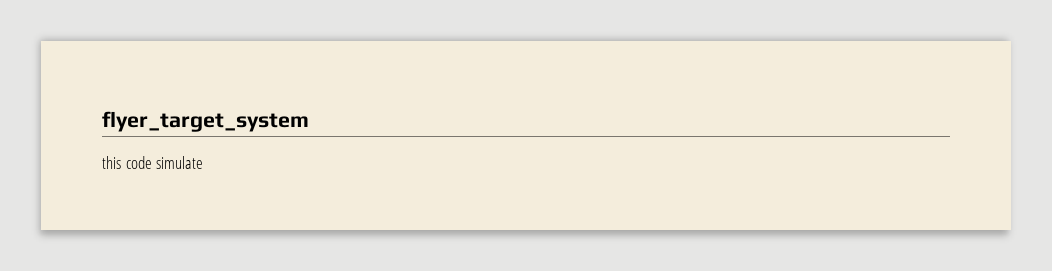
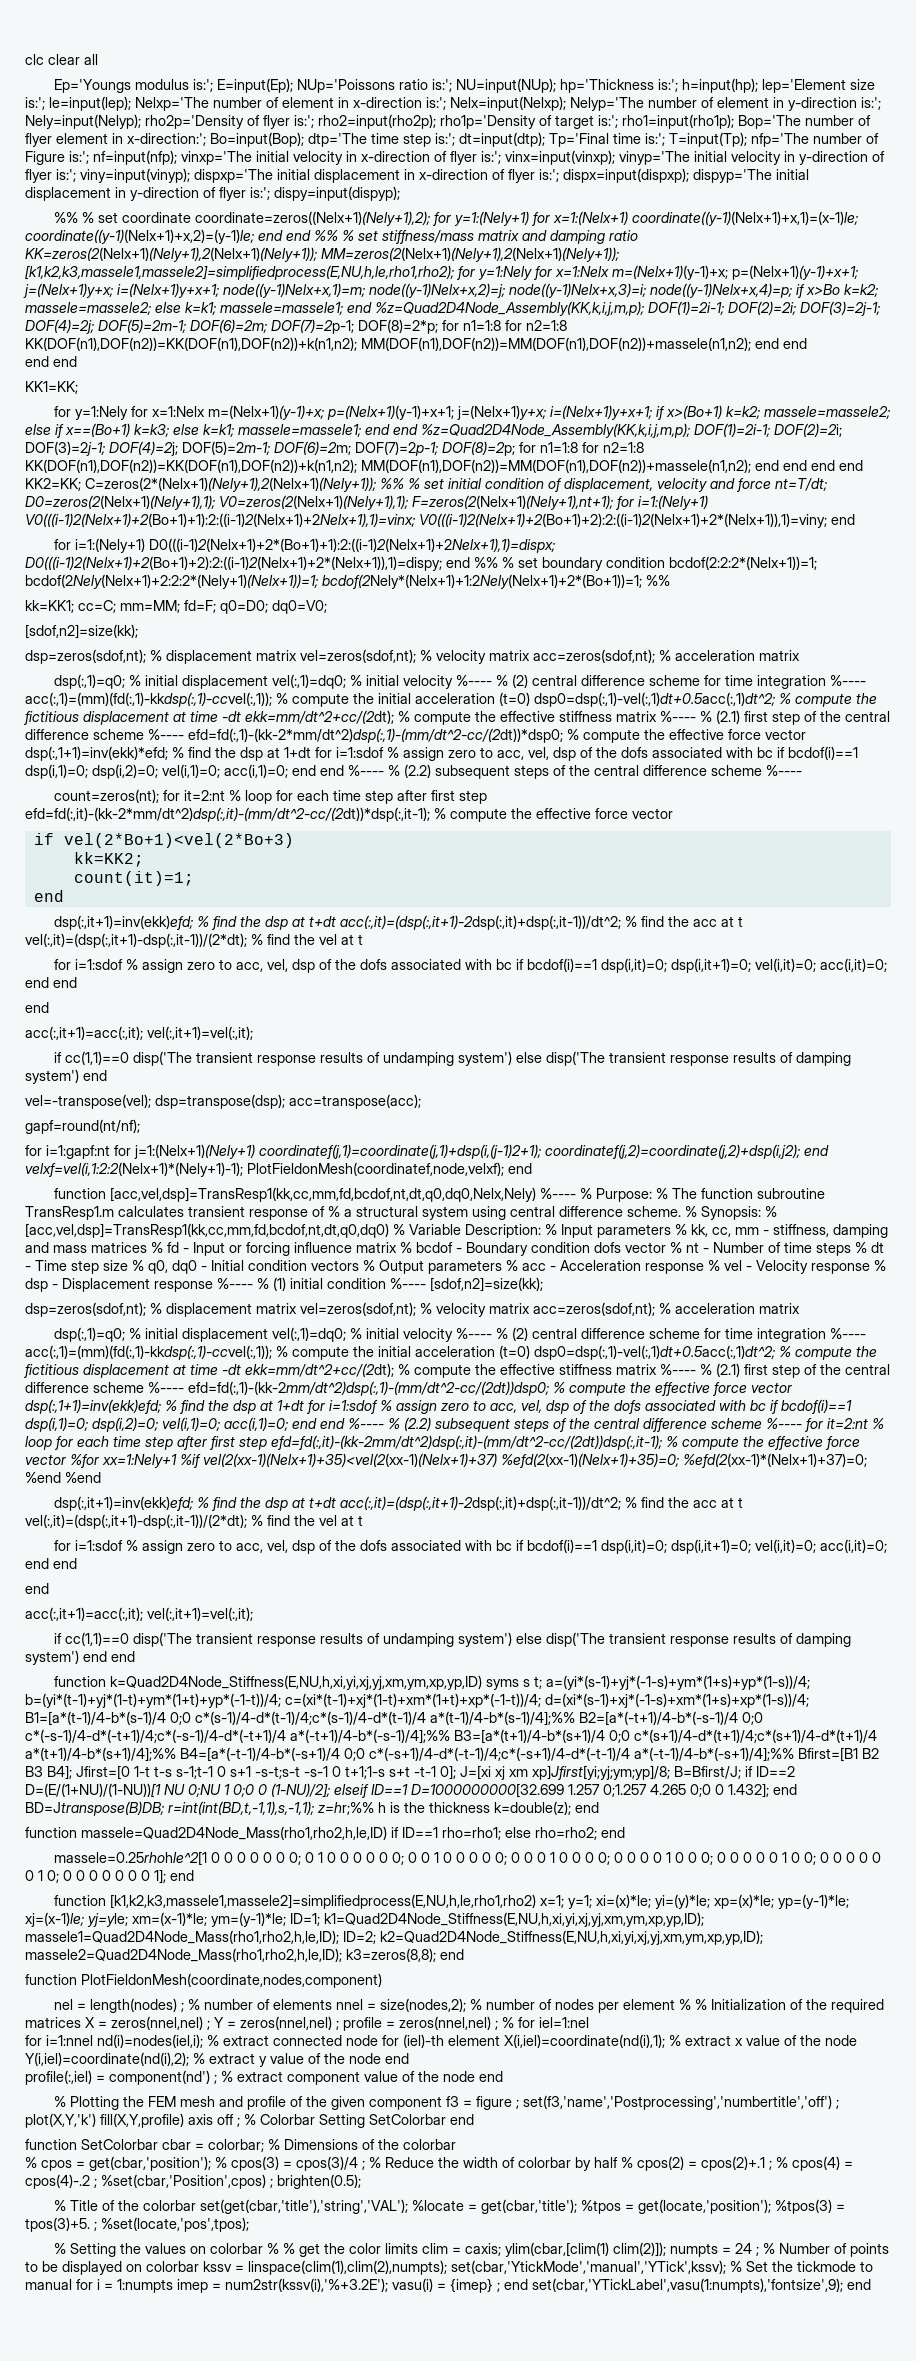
[102,111,309,132] [102,156,204,169] flyer_target_system // this code simulate -> [25,54,98,65] [53,78,875,93] [25,96,881,111] [25,114,871,129] [25,132,879,147] [25,150,885,165] [25,168,809,183] [25,186,400,201] [53,211,859,226] [25,229,638,244] [25,247,620,262] [25,265,859,280] [23,283,879,298] [25,301,881,316] [25,319,567,334] [25,337,807,351] [25,356,77,367] [25,381,78,394] [53,405,891,420] [25,423,842,438] [25,441,644,456] [25,459,863,473] [25,477,828,492] [25,495,708,510] [25,513,855,528] [53,538,556,553] [25,556,817,571] [25,574,670,589] [25,600,327,614] [25,624,138,639] [25,649,800,664] [53,674,866,689] [25,692,877,707] [24,710,890,725] [25,728,806,743] [25,746,858,761] [25,764,802,779] [53,789,487,804] [25,807,673,822] [33,833,294,848] [73,852,144,867] [73,871,194,886] [33,890,64,902] [53,915,743,930] [25,933,363,948] [53,958,887,973] [25,977,77,988] [25,1002,49,1013] [25,1026,253,1040] [53,1051,851,1066] [25,1069,107,1084] [25,1094,421,1109] [25,1119,140,1134] [25,1144,829,1159] [25,1162,532,1177] [53,1187,825,1202] [25,1206,777,1220] [25,1223,888,1238] [25,1242,884,1256] [25,1260,886,1274] [25,1277,543,1292] [25,1302,800,1317] [53,1327,866,1342] [25,1345,877,1360] [24,1363,890,1378] [25,1381,792,1396] [25,1399,852,1414] [25,1417,884,1432] [25,1435,860,1450] [25,1453,867,1468] [25,1472,101,1483] [53,1496,743,1511] [25,1514,363,1529] [53,1539,887,1554] [25,1558,77,1569] [25,1583,49,1594] [25,1607,253,1621] [53,1632,851,1647] [25,1650,135,1665] [53,1675,810,1690] [25,1693,809,1708] [25,1711,763,1726] [25,1729,877,1744] [25,1747,879,1762] [25,1765,795,1780] [25,1783,797,1798] [25,1801,599,1816] [25,1826,625,1840] [53,1851,881,1866] [25,1869,194,1884] [53,1894,849,1909] [25,1912,704,1927] [25,1930,763,1945] [25,1948,464,1962] [25,1973,382,1988] [53,1998,884,2013] [25,2016,589,2031] [25,2034,857,2048] [25,2052,409,2067] [25,2070,503,2085] [53,2095,839,2110] [25,2113,474,2128] [25,2139,456,2152] [25,2156,853,2171] [25,2174,361,2189] [53,2199,845,2214] [25,2217,249,2232] [53,2242,889,2257] [25,2260,873,2275] [25,2278,871,2293] clc clear all // Ep='Youngs modulus is:'; E=input(Ep); NUp='Poissons ratio is:'; NU=input(NUp); hp='Thickness is:'; h=input(hp); lep='Element size is:'; le=input(lep); Nelxp='The number of element in x-direction is:'; Nelx=input(Nelxp); Nelyp='The number of element in y-direction is:'; Nely=input(Nelyp); rho2p='Density of flyer is:'; rho2=input(rho2p); rho1p='Density of target is:'; rho1=input(rho1p); Bop='The number of flyer element in x-direction:'; Bo=input(Bop); dtp='The time step is:'; dt=input(dtp); Tp='Final time is:'; T=input(Tp); nfp='The number of Figure is:'; nf=input(nfp); vinxp='The initial velocity in x-direction of flyer is:'; vinx=input(vinxp); vinyp='The initial velocity in y-direction of flyer is:'; viny=input(vinyp); dispxp='The initial displacement in x-direction of flyer is:'; dispx=input(dispxp); dispyp='The initial displacement in y-direction of flyer is:'; dispy=input(dispyp); // %% % set coordinate coordinate=zeros((Nelx+1)(Nely+1),2); for y=1:(Nely+1) for x=1:(Nelx+1) coordinate((y-1)(Nelx+1)+x,1)=(x-1)le; coordinate((y-1)(Nelx+1)+x,2)=(y-1)le; end end %% % set stiffness/mass matrix and damping ratio KK=zeros(2(Nelx+1)(Nely+1),2(Nelx+1)(Nely+1)); MM=zeros(2(Nelx+1)(Nely+1),2(Nelx+1)(Nely+1)); [k1,k2,k3,massele1,massele2]=simplifiedprocess(E,NU,h,le,rho1,rho2); for y=1:Nely for x=1:Nelx m=(Nelx+1)(y-1)+x; p=(Nelx+1)(y-1)+x+1; j=(Nelx+1)y+x; i=(Nelx+1)y+x+1; node((y-1)Nelx+x,1)=m; node((y-1)Nelx+x,2)=j; node((y-1)Nelx+x,3)=i; node((y-1)Nelx+x,4)=p; if x>Bo k=k2; massele=massele2; else k=k1; massele=massele1; end %z=Quad2D4Node_Assembly(KK,k,i,j,m,p); DOF(1)=2i-1; DOF(2)=2i; DOF(3)=2j-1; DOF(4)=2j; DOF(5)=2m-1; DOF(6)=2m; DOF(7)=2p-1; DOF(8)=2*p; for n1=1:8 for n2=1:8 KK(DOF(n1),DOF(n2))=KK(DOF(n1),DOF(n2))+k(n1,n2); MM(DOF(n1),DOF(n2))=MM(DOF(n1),DOF(n2))+massele(n1,n2); end end // end end // KK1=KK; // for y=1:Nely for x=1:Nelx m=(Nelx+1)(y-1)+x; p=(Nelx+1)(y-1)+x+1; j=(Nelx+1)y+x; i=(Nelx+1)y+x+1; if x>(Bo+1) k=k2; massele=massele2; else if x==(Bo+1) k=k3; else k=k1; massele=massele1; end end %z=Quad2D4Node_Assembly(KK,k,i,j,m,p); DOF(1)=2i-1; DOF(2)=2i; DOF(3)=2j-1; DOF(4)=2j; DOF(5)=2m-1; DOF(6)=2m; DOF(7)=2p-1; DOF(8)=2p; for n1=1:8 for n2=1:8 KK(DOF(n1),DOF(n2))=KK(DOF(n1),DOF(n2))+k(n1,n2); MM(DOF(n1),DOF(n2))=MM(DOF(n1),DOF(n2))+massele(n1,n2); end end end end KK2=KK; C=zeros(2*(Nelx+1)(Nely+1),2(Nelx+1)(Nely+1)); %% % set initial condition of displacement, velocity and force nt=T/dt; D0=zeros(2(Nelx+1)(Nely+1),1); V0=zeros(2(Nelx+1)(Nely+1),1); F=zeros(2(Nelx+1)(Nely+1),nt+1); for i=1:(Nely+1) V0(((i-1)2(Nelx+1)+2(Bo+1)+1):2:((i-1)2(Nelx+1)+2Nelx+1),1)=vinx; V0(((i-1)2(Nelx+1)+2(Bo+1)+2):2:((i-1)2(Nelx+1)+2*(Nelx+1)),1)=viny; end // for i=1:(Nely+1) D0(((i-1)2(Nelx+1)+2*(Bo+1)+1):2:((i-1)2(Nelx+1)+2Nelx+1),1)=dispx; D0(((i-1)2(Nelx+1)+2(Bo+1)+2):2:((i-1)2(Nelx+1)+2*(Nelx+1)),1)=dispy; end %% % set boundary condition bcdof(2:2:2*(Nelx+1))=1; bcdof(2Nely(Nelx+1)+2:2:2*(Nely+1)(Nelx+1))=1; bcdof(2Nely*(Nelx+1)+1:2Nely(Nelx+1)+2*(Bo+1))=1; %% // kk=KK1; cc=C; mm=MM; fd=F; q0=D0; dq0=V0; // [sdof,n2]=size(kk); // dsp=zeros(sdof,nt); % displacement matrix vel=zeros(sdof,nt); % velocity matrix acc=zeros(sdof,nt); % acceleration matrix // dsp(:,1)=q0; % initial displacement vel(:,1)=dq0; % initial velocity %---- % (2) central difference scheme for time integration %---- acc(:,1)=(mm)(fd(:,1)-kkdsp(:,1)-ccvel(:,1)); % compute the initial acceleration (t=0) dsp0=dsp(:,1)-vel(:,1)dt+0.5acc(:,1)dt^2; % compute the fictitious displacement at time -dt ekk=mm/dt^2+cc/(2dt); % compute the effective stiffness matrix %---- % (2.1) first step of the central difference scheme %---- efd=fd(:,1)-(kk-2*mm/dt^2)dsp(:,1)-(mm/dt^2-cc/(2dt))*dsp0; % compute the effective force vector dsp(:,1+1)=inv(ekk)*efd; % find the dsp at 1+dt for i=1:sdof % assign zero to acc, vel, dsp of the dofs associated with bc if bcdof(i)==1 dsp(i,1)=0; dsp(i,2)=0; vel(i,1)=0; acc(i,1)=0; end end %---- % (2.2) subsequent steps of the central difference scheme %---- // count=zeros(nt); for it=2:nt % loop for each time step after first step efd=fd(:,it)-(kk-2*mm/dt^2)dsp(:,it)-(mm/dt^2-cc/(2dt))*dsp(:,it-1); % compute the effective force vector // if vel(2*Bo+1)<vel(2*Bo+3) // kk=KK2; // count(it)=1; // end // dsp(:,it+1)=inv(ekk)efd; % find the dsp at t+dt acc(:,it)=(dsp(:,it+1)-2dsp(:,it)+dsp(:,it-1))/dt^2; % find the acc at t vel(:,it)=(dsp(:,it+1)-dsp(:,it-1))/(2*dt); % find the vel at t // for i=1:sdof % assign zero to acc, vel, dsp of the dofs associated with bc if bcdof(i)==1 dsp(i,it)=0; dsp(i,it+1)=0; vel(i,it)=0; acc(i,it)=0; end end // end // acc(:,it+1)=acc(:,it); vel(:,it+1)=vel(:,it); // if cc(1,1)==0 disp('The transient response results of undamping system') else disp('The transient response results of damping system') end // vel=-transpose(vel); dsp=transpose(dsp); acc=transpose(acc); // gapf=round(nt/nf); // for i=1:gapf:nt for j=1:(Nelx+1)(Nely+1) coordinatef(j,1)=coordinate(j,1)+dsp(i,(j-1)2+1); coordinatef(j,2)=coordinate(j,2)+dsp(i,j2); end velxf=vel(i,1:2:2(Nelx+1)*(Nely+1)-1); PlotFieldonMesh(coordinatef,node,velxf); end // function [acc,vel,dsp]=TransResp1(kk,cc,mm,fd,bcdof,nt,dt,q0,dq0,Nelx,Nely) %---- % Purpose: % The function subroutine TransResp1.m calculates transient response of % a structural system using central difference scheme. % Synopsis: % [acc,vel,dsp]=TransResp1(kk,cc,mm,fd,bcdof,nt,dt,q0,dq0) % Variable Description: % Input parameters % kk, cc, mm - stiffness, damping and mass matrices % fd - Input or forcing influence matrix % bcdof - Boundary condition dofs vector % nt - Number of time steps % dt - Time step size % q0, dq0 - Initial condition vectors % Output parameters % acc - Acceleration response % vel - Velocity response % dsp - Displacement response %---- % (1) initial condition %---- [sdof,n2]=size(kk); // dsp=zeros(sdof,nt); % displacement matrix vel=zeros(sdof,nt); % velocity matrix acc=zeros(sdof,nt); % acceleration matrix // dsp(:,1)=q0; % initial displacement vel(:,1)=dq0; % initial velocity %---- % (2) central difference scheme for time integration %---- acc(:,1)=(mm)(fd(:,1)-kkdsp(:,1)-ccvel(:,1)); % compute the initial acceleration (t=0) dsp0=dsp(:,1)-vel(:,1)dt+0.5acc(:,1)dt^2; % compute the fictitious displacement at time -dt ekk=mm/dt^2+cc/(2dt); % compute the effective stiffness matrix %---- % (2.1) first step of the central difference scheme %---- efd=fd(:,1)-(kk-2mm/dt^2)dsp(:,1)-(mm/dt^2-cc/(2dt))dsp0; % compute the effective force vector dsp(:,1+1)=inv(ekk)efd; % find the dsp at 1+dt for i=1:sdof % assign zero to acc, vel, dsp of the dofs associated with bc if bcdof(i)==1 dsp(i,1)=0; dsp(i,2)=0; vel(i,1)=0; acc(i,1)=0; end end %---- % (2.2) subsequent steps of the central difference scheme %---- for it=2:nt % loop for each time step after first step efd=fd(:,it)-(kk-2mm/dt^2)dsp(:,it)-(mm/dt^2-cc/(2dt))dsp(:,it-1); % compute the effective force vector %for xx=1:Nely+1 %if vel(2(xx-1)(Nelx+1)+35)<vel(2(xx-1)(Nelx+1)+37) %efd(2(xx-1)(Nelx+1)+35)=0; %efd(2(xx-1)*(Nelx+1)+37)=0; %end %end // dsp(:,it+1)=inv(ekk)efd; % find the dsp at t+dt acc(:,it)=(dsp(:,it+1)-2dsp(:,it)+dsp(:,it-1))/dt^2; % find the acc at t vel(:,it)=(dsp(:,it+1)-dsp(:,it-1))/(2*dt); % find the vel at t // for i=1:sdof % assign zero to acc, vel, dsp of the dofs associated with bc if bcdof(i)==1 dsp(i,it)=0; dsp(i,it+1)=0; vel(i,it)=0; acc(i,it)=0; end end // end // acc(:,it+1)=acc(:,it); vel(:,it+1)=vel(:,it); // if cc(1,1)==0 disp('The transient response results of undamping system') else disp('The transient response results of damping system') end end // function k=Quad2D4Node_Stiffness(E,NU,h,xi,yi,xj,yj,xm,ym,xp,yp,ID) syms s t; a=(yi*(s-1)+yj*(-1-s)+ym*(1+s)+yp*(1-s))/4; b=(yi*(t-1)+yj*(1-t)+ym*(1+t)+yp*(-1-t))/4; c=(xi*(t-1)+xj*(1-t)+xm*(1+t)+xp*(-1-t))/4; d=(xi*(s-1)+xj*(-1-s)+xm*(1+s)+xp*(1-s))/4; B1=[a*(t-1)/4-b*(s-1)/4 0;0 c*(s-1)/4-d*(t-1)/4;c*(s-1)/4-d*(t-1)/4 a*(t-1)/4-b*(s-1)/4];%% B2=[a*(-t+1)/4-b*(-s-1)/4 0;0 c*(-s-1)/4-d*(-t+1)/4;c*(-s-1)/4-d*(-t+1)/4 a*(-t+1)/4-b*(-s-1)/4];%% B3=[a*(t+1)/4-b*(s+1)/4 0;0 c*(s+1)/4-d*(t+1)/4;c*(s+1)/4-d*(t+1)/4 a*(t+1)/4-b*(s+1)/4];%% B4=[a*(-t-1)/4-b*(-s+1)/4 0;0 c*(-s+1)/4-d*(-t-1)/4;c*(-s+1)/4-d*(-t-1)/4 a*(-t-1)/4-b*(-s+1)/4];%% Bfirst=[B1 B2 B3 B4]; Jfirst=[0 1-t t-s s-1;t-1 0 s+1 -s-t;s-t -s-1 0 t+1;1-s s+t -t-1 0]; J=[xi xj xm xp]Jfirst[yi;yj;ym;yp]/8; B=Bfirst/J; if ID==2 D=(E/(1+NU)/(1-NU))[1 NU 0;NU 1 0;0 0 (1-NU)/2]; elseif ID==1 D=1000000000[32.699 1.257 0;1.257 4.265 0;0 0 1.432]; end BD=Jtranspose(B)DB; r=int(int(BD,t,-1,1),s,-1,1); z=hr;%% h is the thickness k=double(z); end // function massele=Quad2D4Node_Mass(rho1,rho2,h,le,ID) if ID==1 rho=rho1; else rho=rho2; end // massele=0.25rhohle^2[1 0 0 0 0 0 0 0; 0 1 0 0 0 0 0 0; 0 0 1 0 0 0 0 0; 0 0 0 1 0 0 0 0; 0 0 0 0 1 0 0 0; 0 0 0 0 0 1 0 0; 0 0 0 0 0 0 1 0; 0 0 0 0 0 0 0 1]; end // function [k1,k2,k3,massele1,massele2]=simplifiedprocess(E,NU,h,le,rho1,rho2) x=1; y=1; xi=(x)*le; yi=(y)*le; xp=(x)*le; yp=(y-1)*le; xj=(x-1)le; yj=yle; xm=(x-1)*le; ym=(y-1)*le; ID=1; k1=Quad2D4Node_Stiffness(E,NU,h,xi,yi,xj,yj,xm,ym,xp,yp,ID); massele1=Quad2D4Node_Mass(rho1,rho2,h,le,ID); ID=2; k2=Quad2D4Node_Stiffness(E,NU,h,xi,yi,xj,yj,xm,ym,xp,yp,ID); massele2=Quad2D4Node_Mass(rho1,rho2,h,le,ID); k3=zeros(8,8); end // function PlotFieldonMesh(coordinate,nodes,component) // nel = length(nodes) ; % number of elements nnel = size(nodes,2); % number of nodes per element % % Initialization of the required matrices X = zeros(nnel,nel) ; Y = zeros(nnel,nel) ; profile = zeros(nnel,nel) ; % for iel=1:nel // for i=1:nnel nd(i)=nodes(iel,i); % extract connected node for (iel)-th element X(i,iel)=coordinate(nd(i),1); % extract x value of the node Y(i,iel)=coordinate(nd(i),2); % extract y value of the node end // profile(:,iel) = component(nd') ; % extract component value of the node end // % Plotting the FEM mesh and profile of the given component f3 = figure ; set(f3,'name','Postprocessing','numbertitle','off') ; plot(X,Y,'k') fill(X,Y,profile) axis off ; % Colorbar Setting SetColorbar end // function SetColorbar cbar = colorbar; % Dimensions of the colorbar // % cpos = get(cbar,'position'); % cpos(3) = cpos(3)/4 ; % Reduce the width of colorbar by half % cpos(2) = cpos(2)+.1 ; % cpos(4) = cpos(4)-.2 ; %set(cbar,'Position',cpos) ; brighten(0.5); // % Title of the colorbar set(get(cbar,'title'),'string','VAL'); %locate = get(cbar,'title'); %tpos = get(locate,'position'); %tpos(3) = tpos(3)+5. ; %set(locate,'pos',tpos); // % Setting the values on colorbar % % get the color limits clim = caxis; ylim(cbar,[clim(1) clim(2)]); numpts = 24 ; % Number of points to be displayed on colorbar kssv = linspace(clim(1),clim(2),numpts); set(cbar,'YtickMode','manual','YTick',kssv); % Set the tickmode to manual for i = 1:numpts imep = num2str(kssv(i),'%+3.2E'); vasu(i) = {imep} ; end set(cbar,'YTickLabel',vasu(1:numpts),'fontsize',9); end

